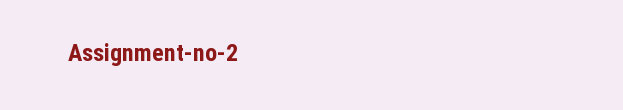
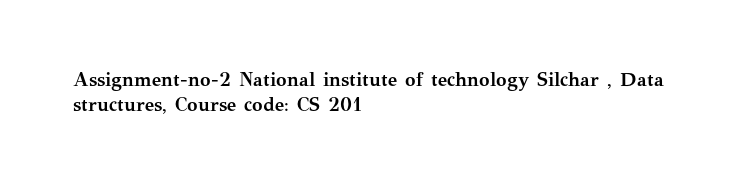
(238, 54) none -> [239,71,664,91] [73,96,362,114] National institute of technology Silchar , Data structures, Course code: CS 201

